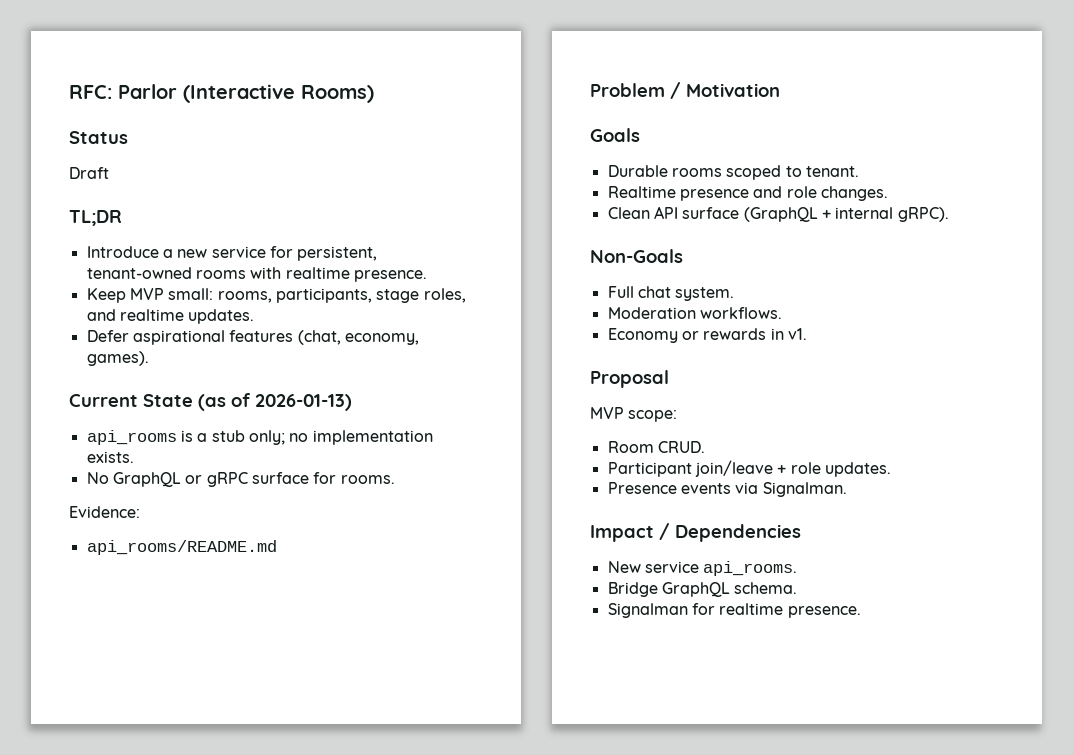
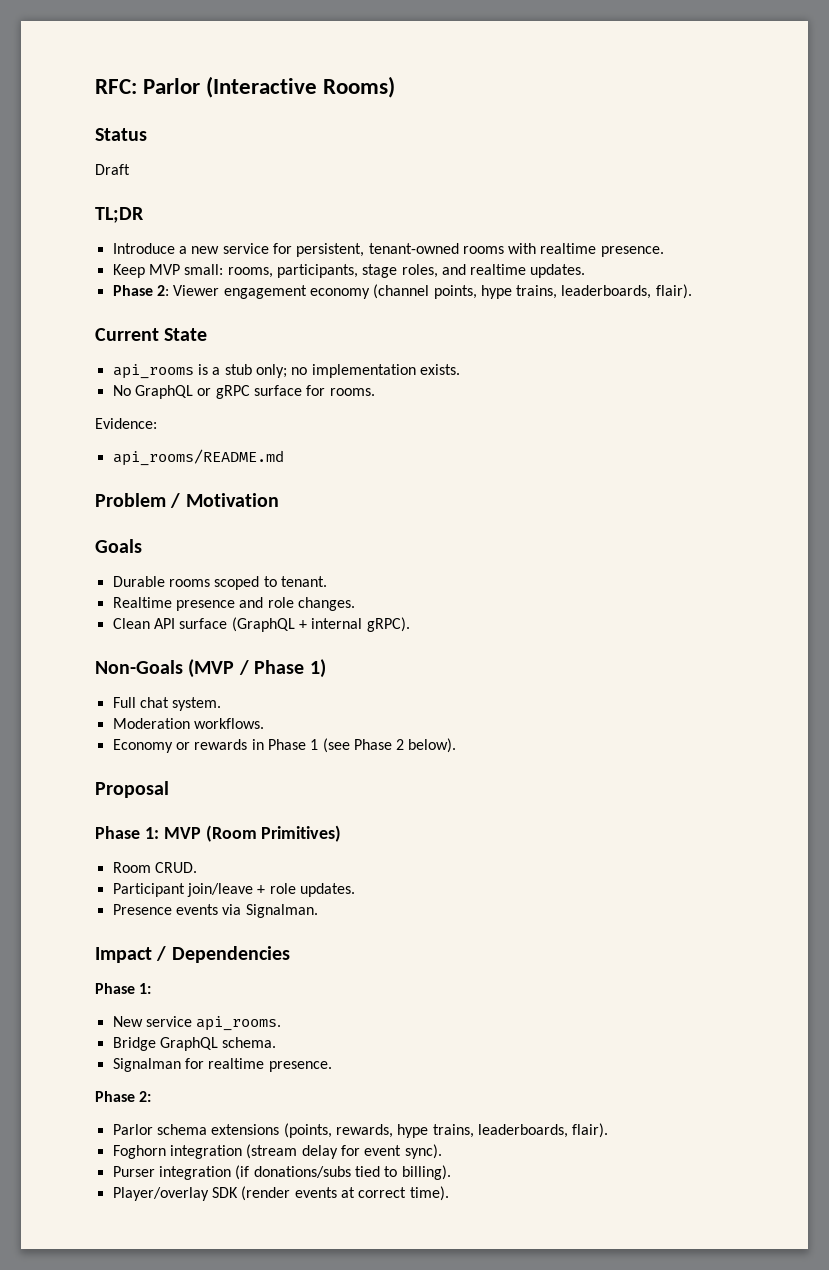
[86,330,419,345] [86,351,149,366] Defer aspirational features (chat, economy, games). -> [112,284,692,299] Phase 2: Viewer engagement economy (channel points, hype trains, leaderboards, flair).
[198,393,352,411] (as of 2026-01-13) -> (208, 334) none
(683, 256) none -> [188,659,326,678] (MVP / Phase 1)
[787,328,807,340] [590,370,669,388] [590,407,678,422] v1. // Proposal // MVP scope: -> [267,738,457,753] [95,781,169,798] [95,825,342,842] Phase 1 (see Phase 2 below). // Proposal // Phase 1: MVP (Room Primitives)
(801, 533) none -> [95,983,152,994] // Phase 1:
(861, 612) none -> [95,1091,152,1102] [112,1123,609,1138] [112,1144,442,1159] [112,1165,451,1180] [112,1186,449,1201] // Phase 2: // Parlor schema extensions (points, rewards, hype trains, leaderboards, flair). // Foghorn integration (stream delay for event sync). // Purser integration (if donations/subs tied to billing). // Player/overlay SDK (render events at correct time).

